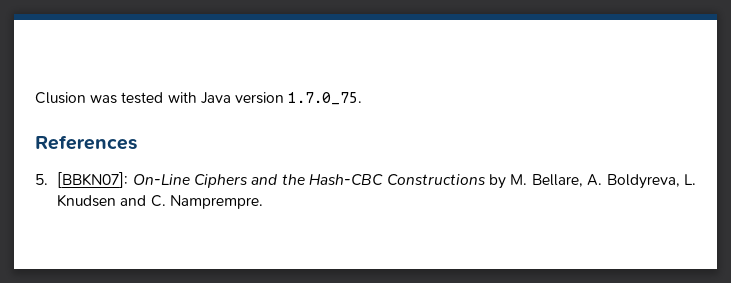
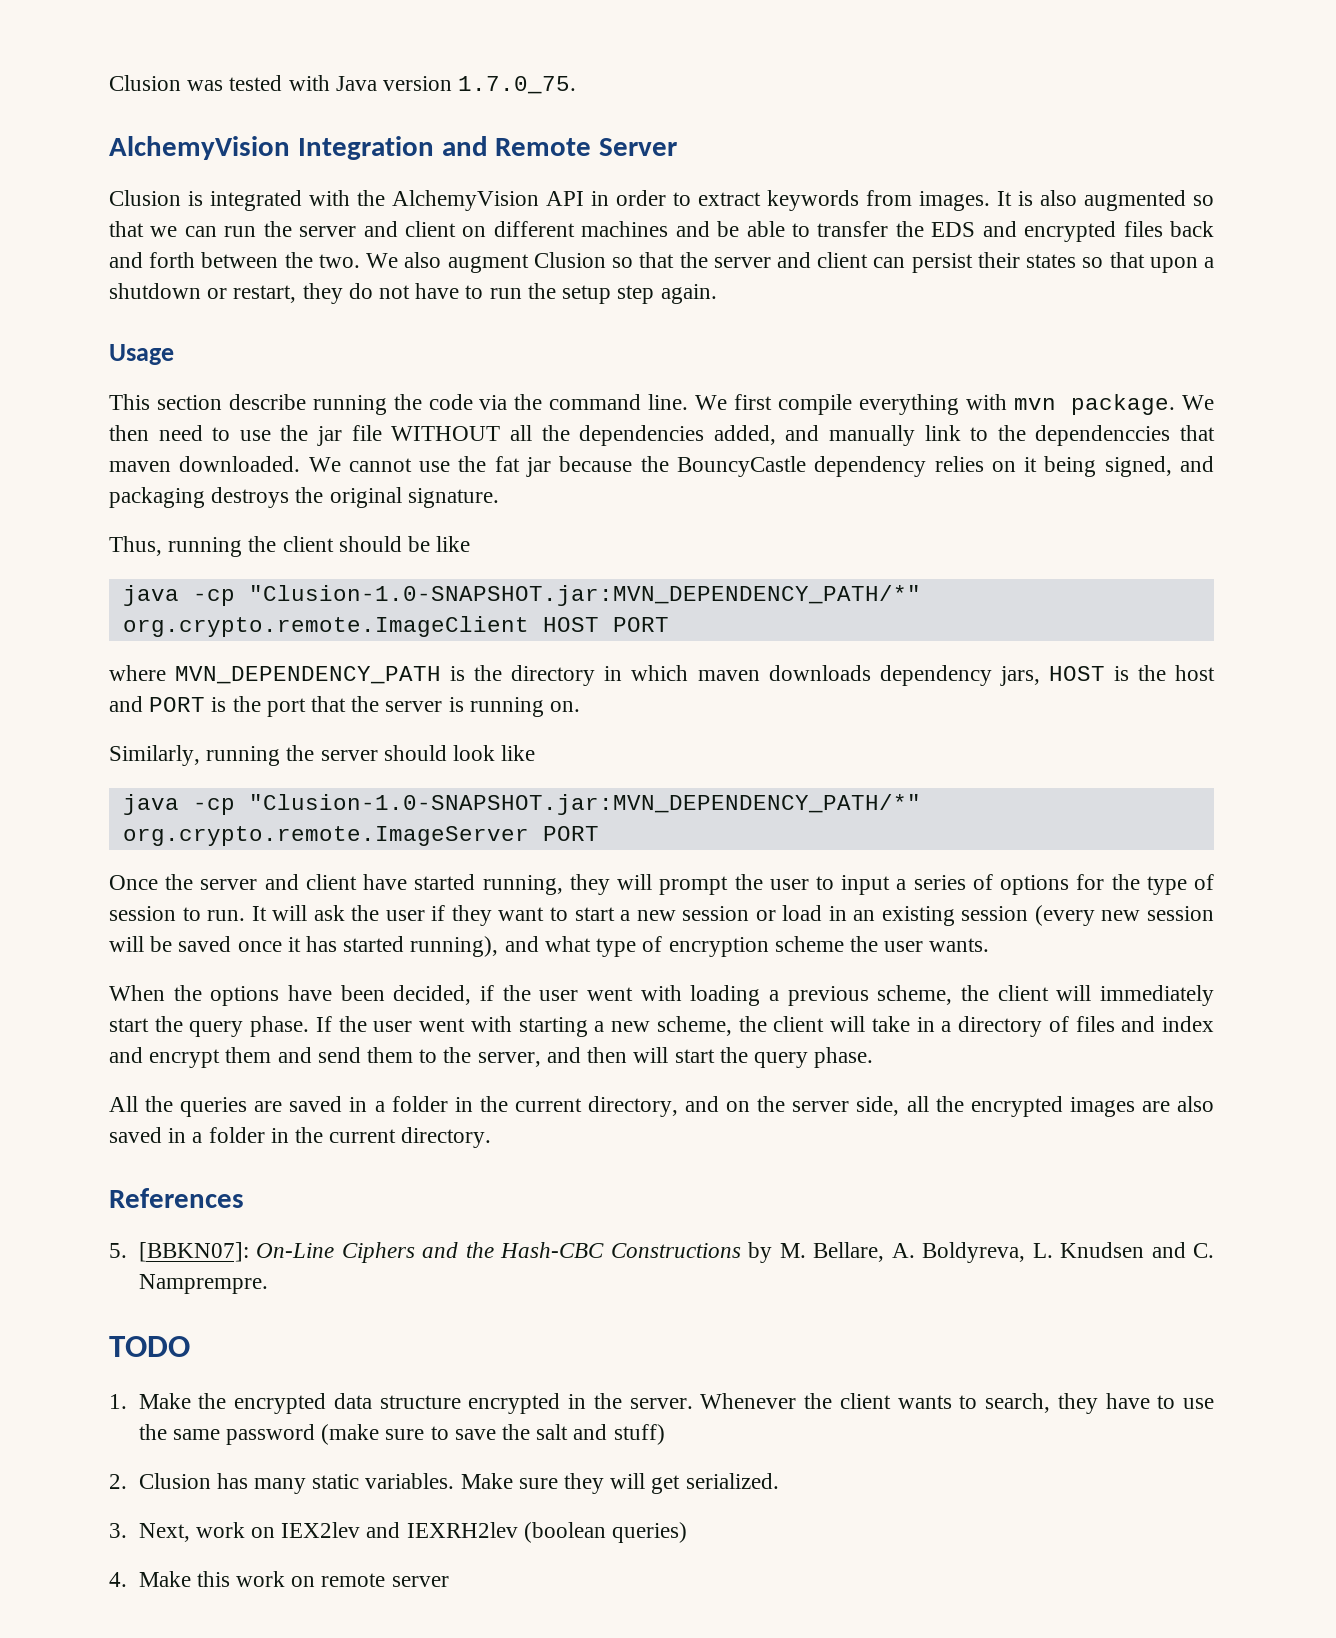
(363, 98) none -> [109,136,678,160] [109,190,1214,211] [109,221,1215,242] [109,252,1215,273] [109,283,717,304] [109,344,174,365] [109,394,1214,415] [109,425,1215,446] [109,456,1214,477] [109,487,499,508] [109,536,471,557] [122,585,921,606] [122,616,669,637] [109,665,1215,686] [109,696,581,717] [109,745,536,766] [122,794,921,815] [122,826,599,846] [109,874,1215,895] [109,905,1214,926] [109,936,990,957] [109,985,1214,1006] [109,1016,1214,1037] [109,1047,874,1068] [109,1096,1214,1117] [109,1127,492,1148] // AlchemyVision Integration and Remote Server // Clusion is integrated with the AlchemyVision API in order to extract keywords from images. It is also augmented so that we can run the server and client on different machines and be able to transfer the EDS and encrypted files back and forth between the two. We also augment Clusion so that the server and client can persist their states so that upon a shutdown or restart, they do not have to run the setup step again. // Usage // This section describe running the code via the command line. We first compile everything with mvn package. We then need to use the jar file WITHOUT all the dependencies added, and manually link to the dependenccies that maven downloaded. We cannot use the fat jar because the BouncyCastle dependency relies on it being signed, and packaging destroys the original signature. // Thus, running the client should be like // java -cp "Clusion-1.0-SNAPSHOT.jar:MVN_DEPENDENCY_PATH/*" org.crypto.remote.ImageClient HOST PORT // where MVN_DEPENDENCY_PATH is the directory in which maven downloads dependency jars, HOST is the host and PORT is the port that the server is running on. // Similarly, running the server should look like // java -cp "Clusion-1.0-SNAPSHOT.jar:MVN_DEPENDENCY_PATH/*" org.crypto.remote.ImageServer PORT // Once the server and client have started running, they will prompt the user to input a series of options for the type of session to run. It will ask the user if they want to start a new session or load in an existing session (every new session will be saved once it has started running), and what type of encryption scheme the user wants. // When the options have been decided, if the user went with loading a previous scheme, the client will immediately start the query phase. If the user went with starting a new scheme, the client will take in a directory of files and index and encrypt them and send them to the server, and then will start the query phase. // All the queries are saved in a folder in the current directory, and on the server side, all the encrypted images are also saved in a folder in the current directory.
(263, 202) none -> [109,1336,190,1357] [109,1393,1214,1414] [138,1424,665,1445] [109,1473,779,1494] [109,1522,687,1543] [109,1571,449,1587] // TODO // 1. Make the encrypted data structure encrypted in the server. Whenever the client wants to search, they have to use the same password (make sure to save the salt and stuff) // 2. Clusion has many static variables. Make sure they will get serialized. // 3. Next, work on IEX2lev and IEXRH2lev (boolean queries) // 4. Make this work on remote server

